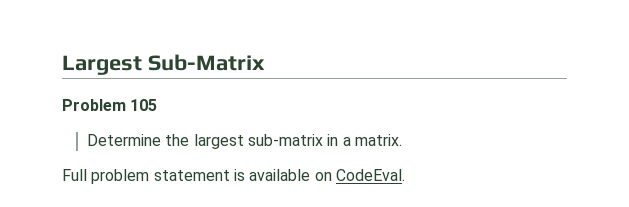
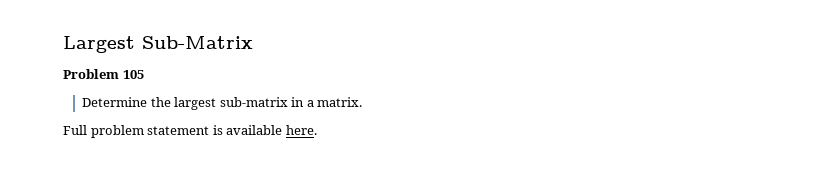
[314,169,405,181] on CodeEval. -> [285,125,317,135] here.

